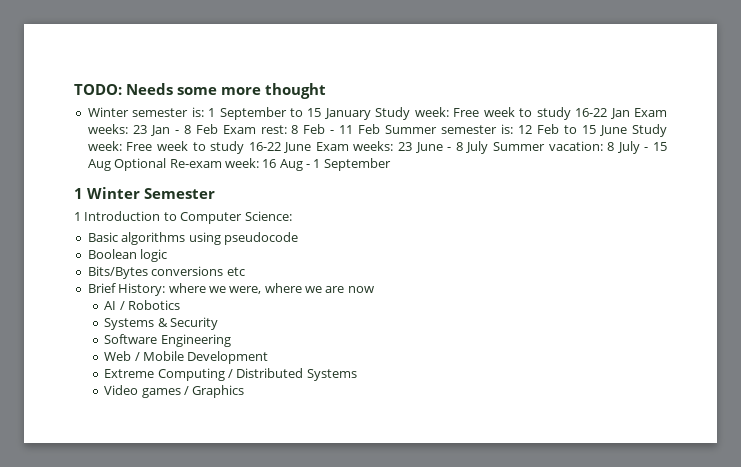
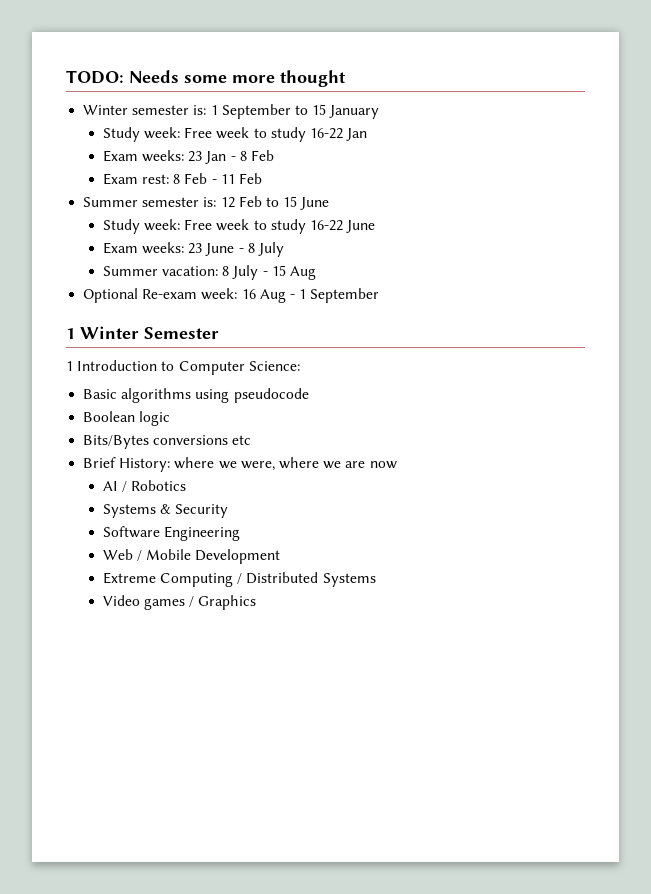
(371, 114) none -> (380, 112) //
(630, 113) none -> (368, 134) //
(218, 129) none -> (275, 155) //
(381, 129) none -> (263, 178) //
(628, 130) none -> (330, 203) //
(312, 147) none -> (376, 226) //
(489, 147) none -> (285, 249) //
(111, 165) none -> (317, 273) //

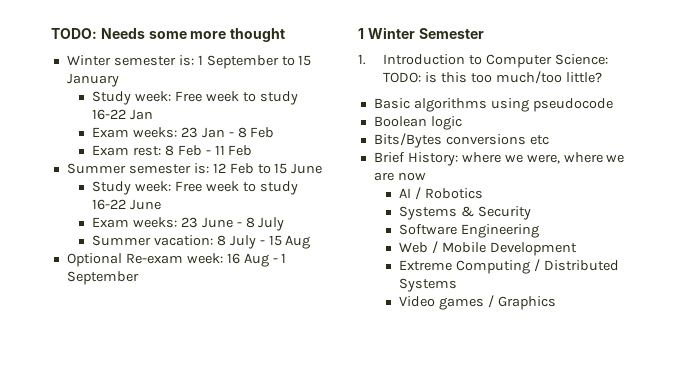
[66,361,73,371] 1 -> [358,54,366,65] 1.
(300, 366) none -> [383,71,602,84] TODO: is this too much/too little?

